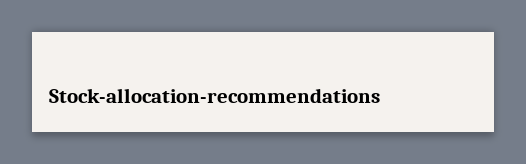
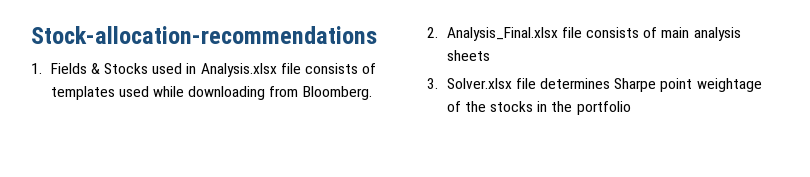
(380, 95) none -> [31,63,377,77] [50,86,372,100] [427,27,741,41] [446,50,490,61] [427,78,762,92] [446,101,631,115] // 1. Fields & Stocks used in Analysis.xlsx file consists of templates used while downloading from Bloomberg. // 2. Analysis_Final.xlsx file consists of main analysis sheets // 3. Solver.xlsx file determines Sharpe point weightage of the stocks in the portfolio

